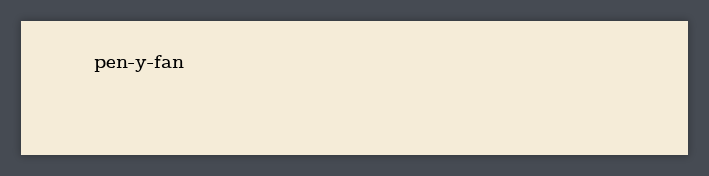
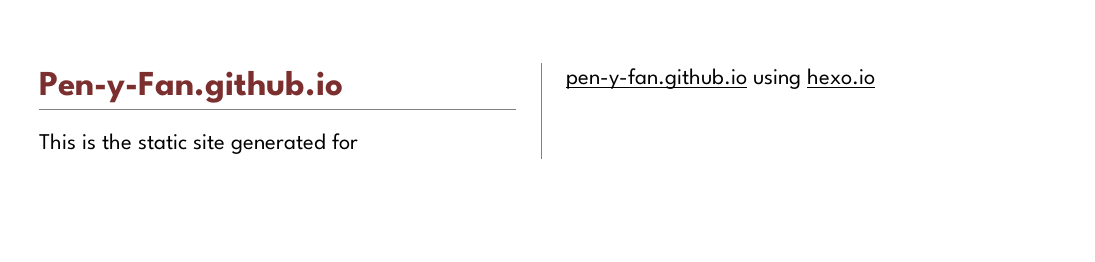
[94,55,184,72] pen-y-fan -> [39,70,343,103] [39,133,359,154] [566,68,876,89] Pen-y-Fan.github.io // This is the static site generated for pen-y-fan.github.io using hexo.io

